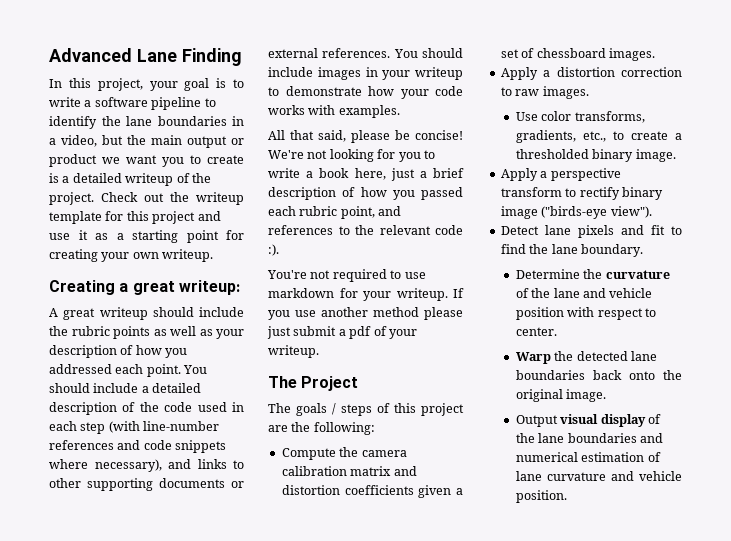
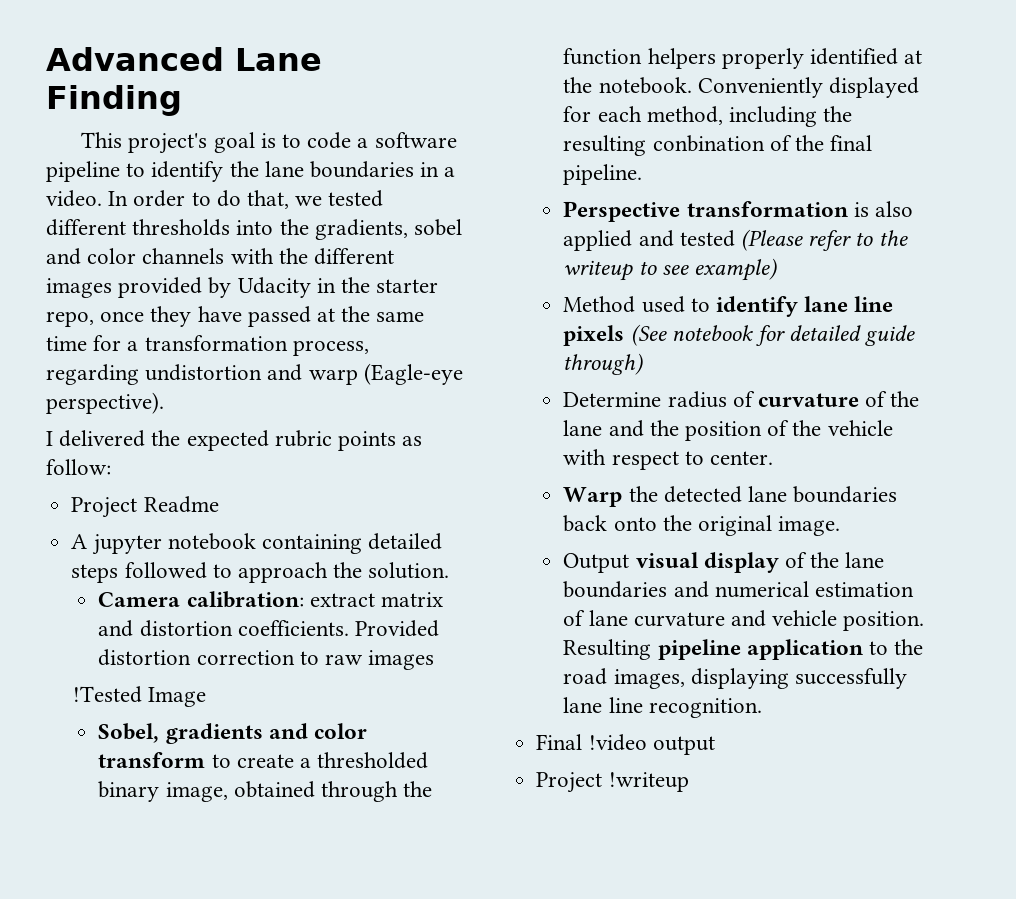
[49,78,178,91] In this project, your -> [81,132,208,154] This project's
[49,97,81,107] write -> [307,132,352,149] code
[61,135,244,148] [49,154,244,167] [49,173,211,186] [49,192,244,205] [49,211,221,224] [49,230,244,243] [49,249,214,262] [49,280,240,295] [49,307,244,320] [49,326,244,339] [49,345,188,358] [49,364,208,377] [49,383,202,393] [49,402,245,415] [49,421,220,434] [49,440,227,453] [49,459,244,472] [49,478,244,491] [268,48,463,58] [268,67,463,80] [268,86,463,99] [268,105,400,118] [268,130,463,143] [268,149,435,162] [268,168,464,181] [268,187,463,200] [268,206,402,219] [268,225,463,235] [268,244,279,256] [267,269,426,282] [268,288,464,301] [268,307,463,320] [267,326,417,339] [268,345,319,358] [268,376,359,391] [268,403,464,416] [268,422,375,435] [281,447,407,460] [281,466,417,476] [281,485,463,498] [500,48,655,61] [500,67,682,80] [500,86,589,99] [515,111,645,123] [515,130,606,143] video, but the main output or product we want you to create is a detailed writeup of the project. Check out the writeup template for this project and use it as a starting point for creating your own writeup. // Creating a great writeup: // A great writeup should include the rubric points as well as your description of how you addressed each point. You should include a detailed description of the code used in each step (with line-number references and code snippets where necessary), and links to other supporting documents or external references. You should include images in your writeup to demonstrate how your code works with examples. // All that said, please be concise! We're not looking for you to write a book here, just a brief description of how you passed each rubric point, and references to the relevant code :). // You're not required to use markdown for your writeup. If you use another method please just submit a pdf of your writeup. // The Project // The goals / steps of this project are the following: // Compute the camera calibration matrix and distortion coefficients given a set of chessboard images. // Apply a distortion correction to raw images. // Use color transforms, gradients, etc., -> [46,190,384,209] [46,219,463,240] [46,248,395,265] [46,277,439,298] [46,306,425,327] [46,335,369,356] [46,363,463,385] [46,392,164,414] [46,430,423,451] [46,459,111,475] [71,496,219,518] [71,533,443,555] [71,562,450,583] [98,591,444,608] [98,620,440,637] [98,649,435,670] [73,686,207,707] [98,723,368,744] [98,752,206,768] video. In order to do that, we tested different thresholds into the gradients, sobel and color channels with the different images provided by Udacity in the starter repo, once they have passed at the same time for a transformation process, regarding undistortion and warp (Eagle-eye perspective). // I delivered the expected rubric points as follow: // Project Readme // A jupyter notebook containing detailed steps followed to approach the solution. // Camera calibration: extract matrix and distortion coefficients. Provided distortion correction to raw images // !Tested Image // Sobel, gradients and color transform
[635,149,676,162] [500,168,621,181] [500,187,663,200] [500,206,652,219] [500,225,682,238] [500,244,643,257] image. // Apply a perspective transform to rectify binary image ("birds-eye view"). // Detect lane pixels and fit to find the lane boundary. -> [165,781,433,802] [563,48,923,69] [563,77,920,98] [563,106,853,127] [563,135,873,156] [563,164,643,185] [563,201,914,222] [563,229,908,251] [563,258,778,281] [563,296,894,317] [563,324,916,346] [563,353,644,375] image, obtained through the function helpers properly identified at the notebook. Conveniently displayed for each method, including the resulting conbination of the final pipeline. // Perspective transformation is also applied and tested (Please refer to the writeup to see example) // Method used to identify lane line pixels (See notebook for detailed guide through)
[583,269,603,279] the -> [667,391,755,408] radius of
[609,288,653,298] [515,307,564,320] vehicle position -> [649,420,893,441] the position of the vehicle
(567, 496) none -> [563,639,924,660] [563,668,908,689] [563,697,762,718] [536,734,715,755] [536,772,689,793] Resulting pipeline application to the road images, displaying successfully lane line recognition. // Final !video output // Project !writeup

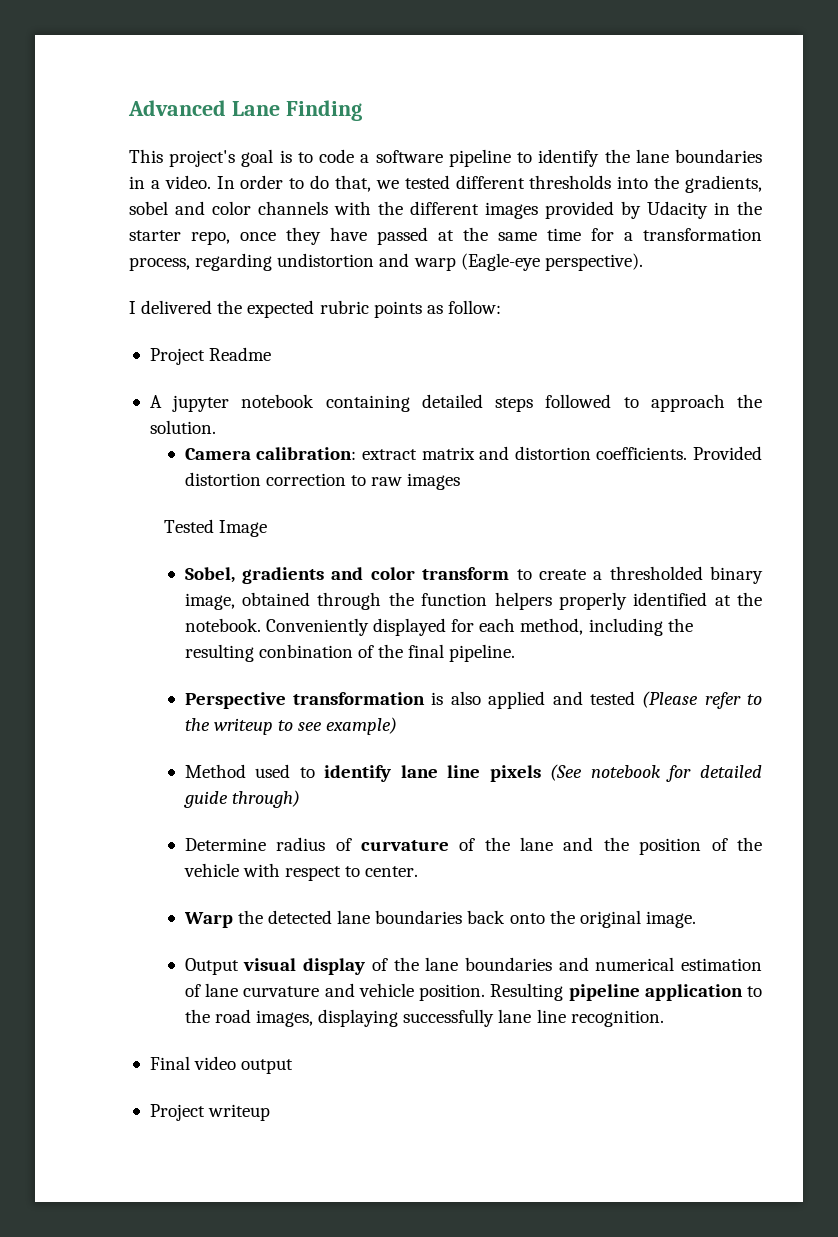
[73,686,143,703] !Tested -> [163,519,214,533] Tested
[588,734,647,751] !video -> [194,1056,237,1070] video
[608,772,689,792] !writeup -> [208,1104,271,1121] writeup

